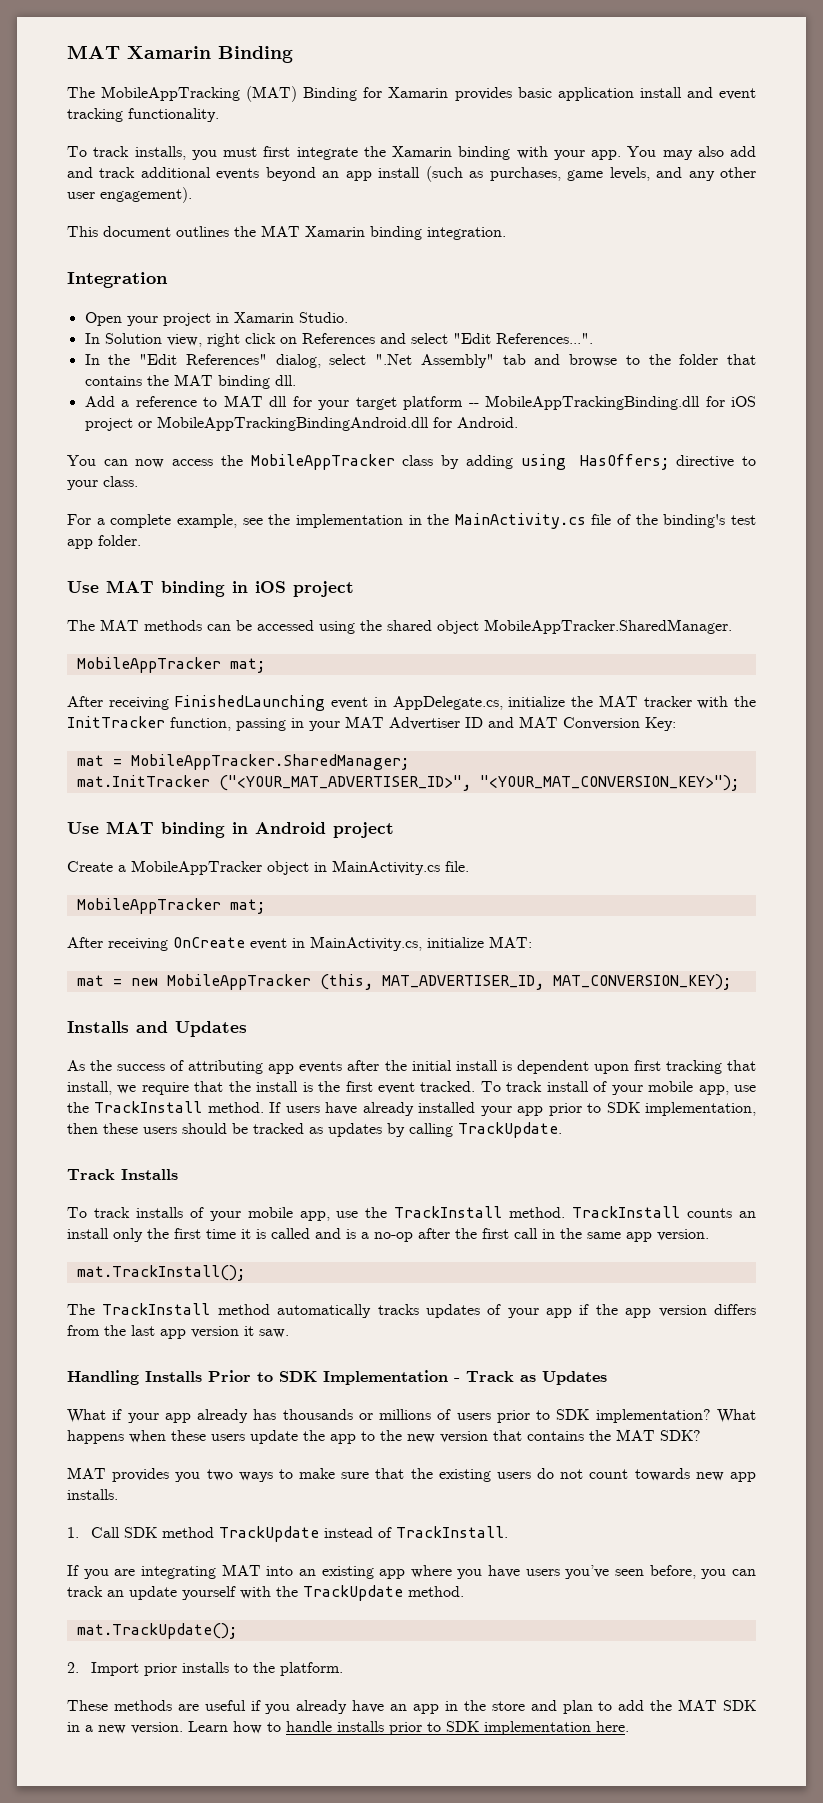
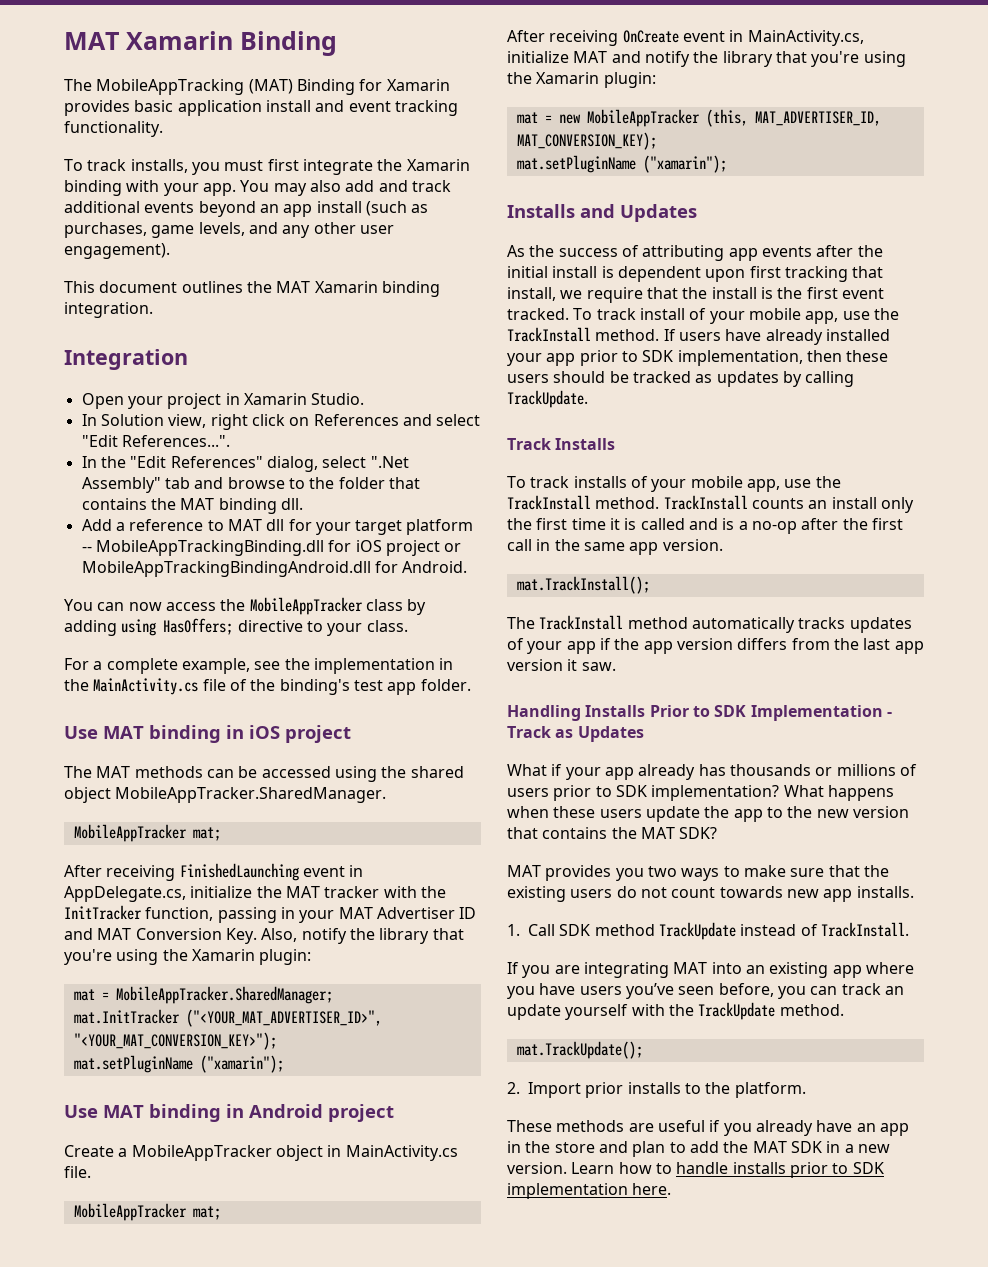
[645,717,676,731] Key: -> [225,928,464,944] [64,949,312,965] Key. Also, notify the library that you're using the Xamarin plugin:
(739, 783) none -> [73,1055,284,1073] // mat.setPluginName ("xamarin");
[489,936,532,948] MAT: -> [573,51,906,67] [507,72,656,88] MAT and notify the library that you're using the Xamarin plugin:
(731, 982) none -> [516,155,727,173] // mat.setPluginName ("xamarin");

